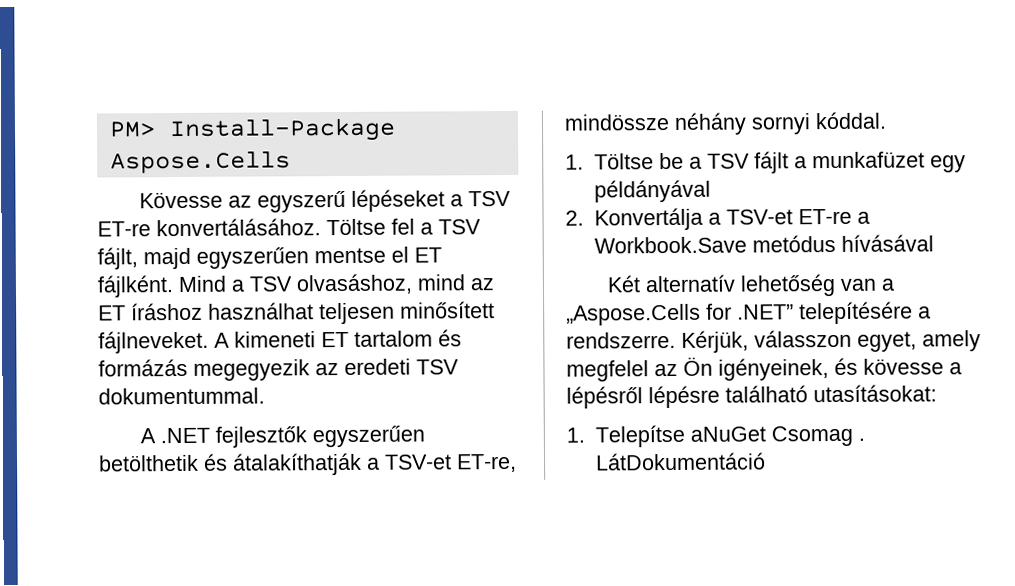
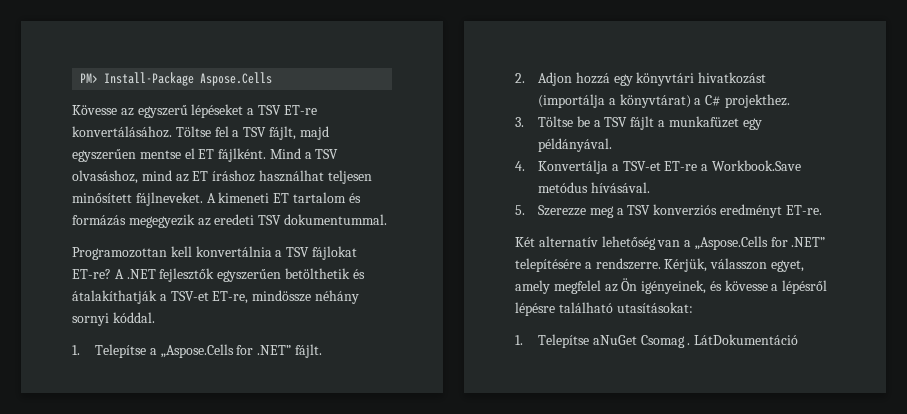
(265, 396) none -> [72,246,357,260] [72,269,111,279] Programozottan kell konvertálnia a TSV fájlokat ET-re?
(584, 162) none -> [95,344,322,358] [515,72,767,86] [538,94,790,108] [515,117,524,127] Telepítse a „Aspose.Cells for .NET” fájlt. // 2. Adjon hozzá egy könyvtári hivatkozást (importálja a könyvtárat) a C# projekthez. // 3.
[593,179,711,203] [565,210,584,226] példányával // 2. -> [538,138,613,152] [515,161,525,171] példányával. // 4.
[840,234,934,252] hívásával -> [590,182,650,193] [515,204,822,218] hívásával. // 5. Szerezze meg a TSV konverziós eredményt ET-re.

